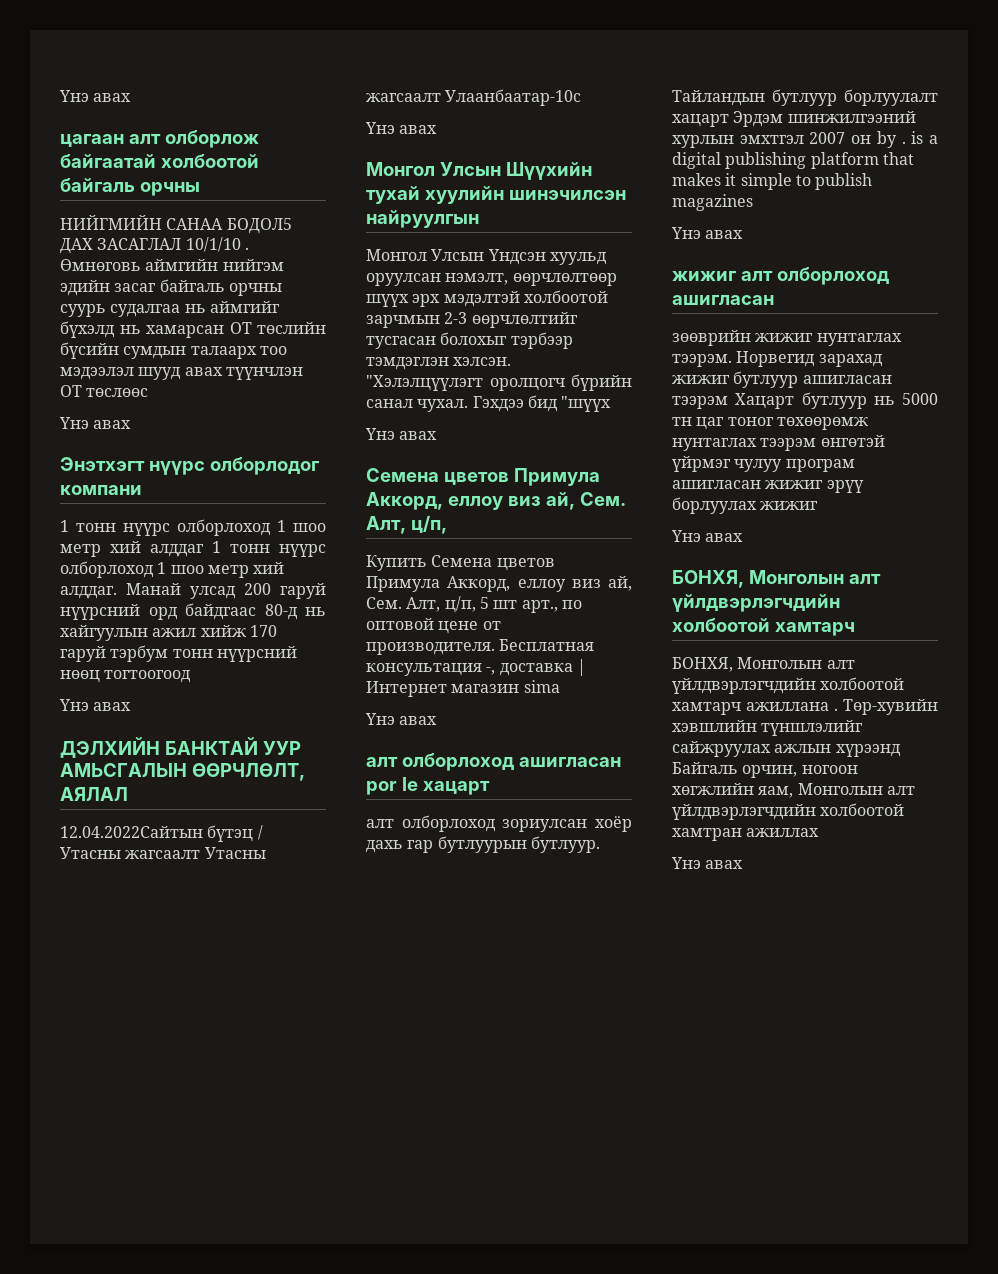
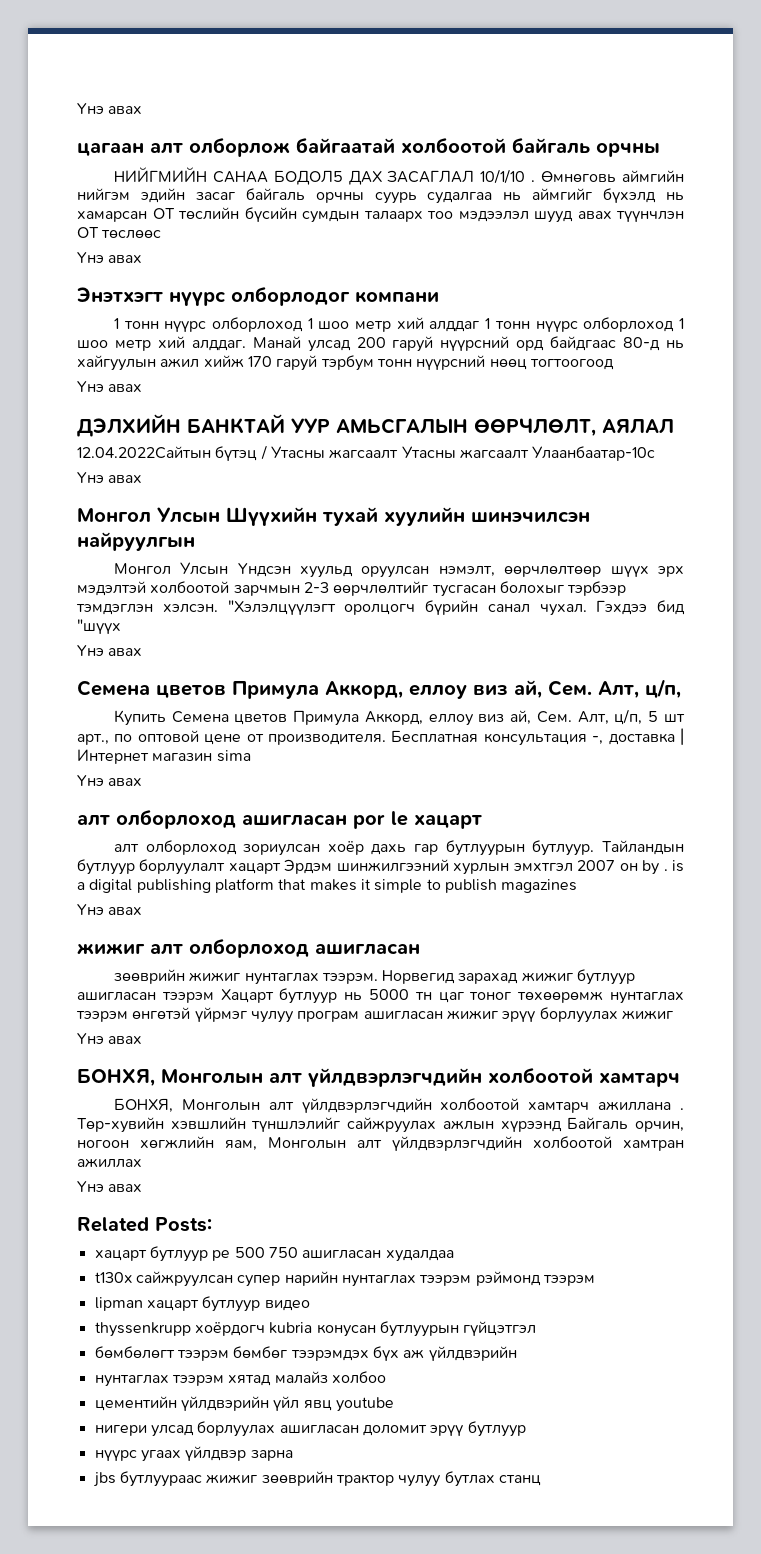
(744, 864) none -> [77,1217,212,1232] [94,1246,454,1262] [94,1271,595,1287] [94,1296,310,1312] [94,1321,537,1337] [94,1346,517,1361] [94,1371,386,1387] [94,1396,394,1412] [94,1421,526,1437] [94,1446,293,1462] [92,1471,541,1487] // Related Posts: // хацарт бутлуур pe 500 750 ашигласан худалдаа // t130x сайжруулсан супер нарийн нунтаглах тээрэм рэймонд тээрэм // lipman хацарт бутлуур видео // thyssenkrupp хоёрдогч kubria конусан бутлуурын гүйцэтгэл // бөмбөлөгт тээрэм бөмбөг тээрэмдэх бүх аж үйлдвэрийн // нунтаглах тээрэм хятад малайз холбоо // цементийн үйлдвэрийн үйл явц youtube // нигери улсад борлуулах ашигласан доломит эрүү бутлуур // нүүрс угаах үйлдвэр зарна // jbs бутлуураас жижиг зөөврийн трактор чулуу бутлах станц

